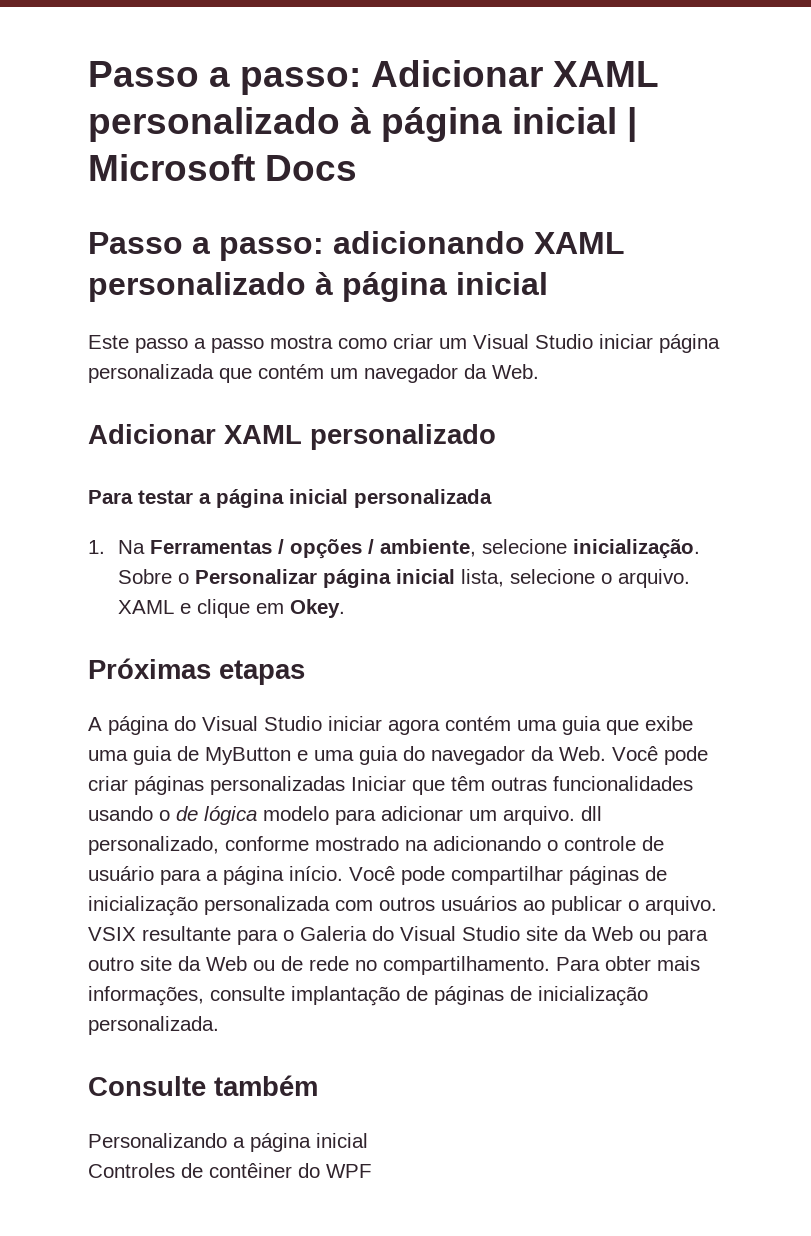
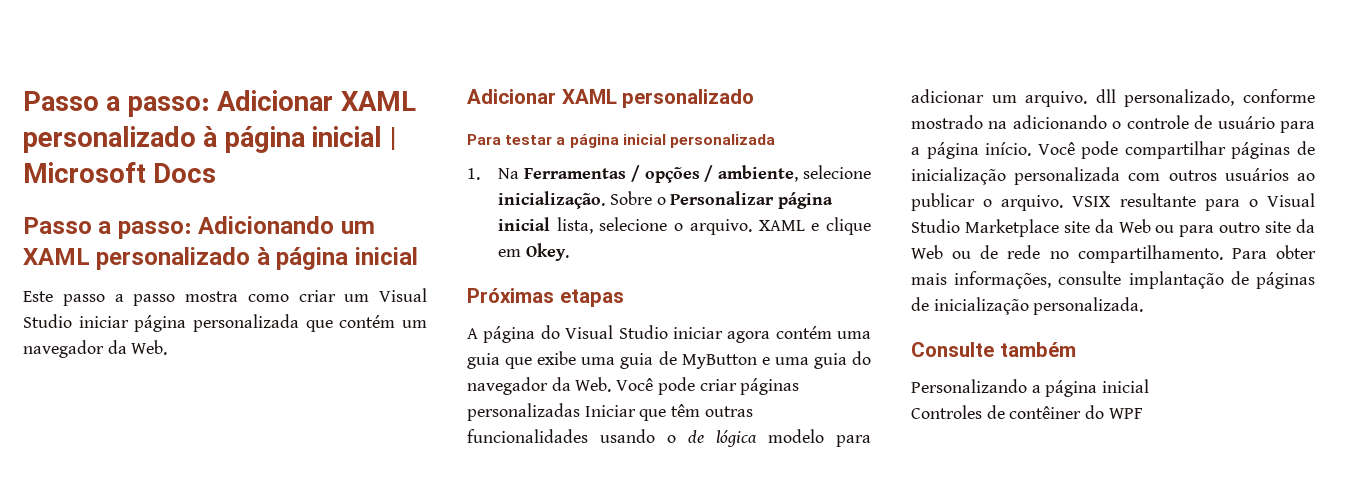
[333,231,525,254] adicionando -> [198,216,375,234] Adicionando um
[300,926,520,941] Galeria do Visual Studio -> [1267,193,1315,207] [911,219,1059,237] Visual Studio Marketplace

